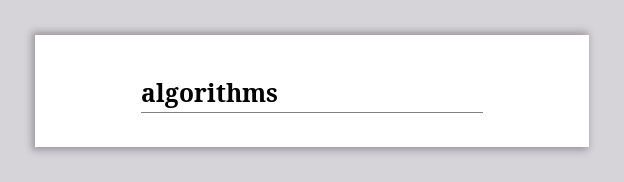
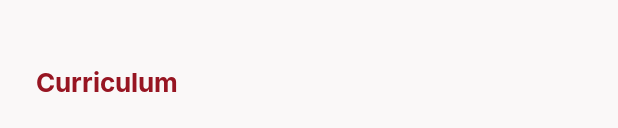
[141,83,278,108] algorithms -> [36,71,178,92] Curriculum

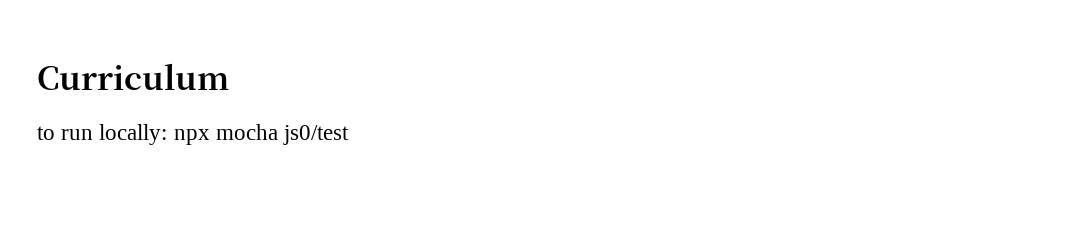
(178, 81) none -> [37,124,350,145] // to run locally: npx mocha js0/test

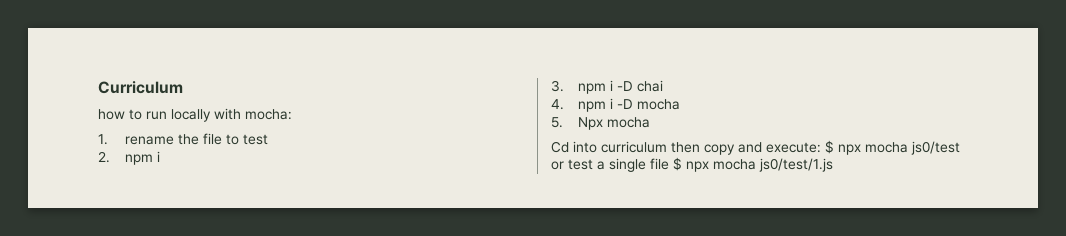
(229, 76) none -> [98,109,125,120] how
[99,124,350,145] locally: npx mocha js0/test -> [171,108,292,122] [98,133,269,145] [98,151,161,165] [551,80,664,94] [551,98,681,112] [551,117,651,130] [551,140,960,155] [551,157,833,172] locally with mocha: // 1. rename the file to test // 2. npm i // 3. npm i -D chai // 4. npm i -D mocha // 5. Npx mocha // Cd into curriculum then copy and execute: $ npx mocha js0/test or test a single file $ npx mocha js0/test/1.js

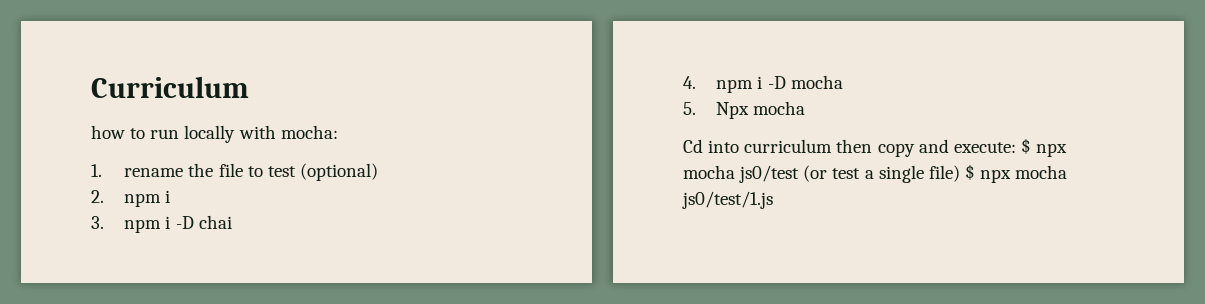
(269, 139) none -> [299,163,378,181] (optional)
[551,161,564,170] or -> [803,165,828,182] (or
[650,158,669,170] file -> [928,165,960,182] file)

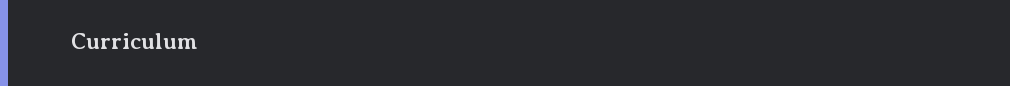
[91,125,338,143] [91,163,378,181] [91,190,171,207] [91,215,232,233] [683,75,843,93] [683,101,806,119] [683,138,1068,157] [683,164,1068,183] [682,191,773,209] // how to run locally with mocha: // 1. rename the file to test (optional) // 2. npm i // 3. npm i -D chai // 4. npm i -D mocha // 5. Npx mocha // Cd into curriculum then copy and execute: $ npx mocha js0/test (or test a single file) $ npx mocha js0/test/1.js -> (198, 41) none

